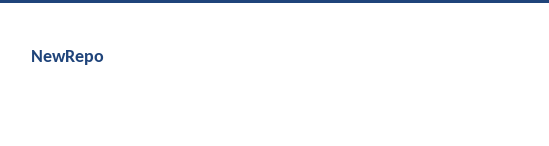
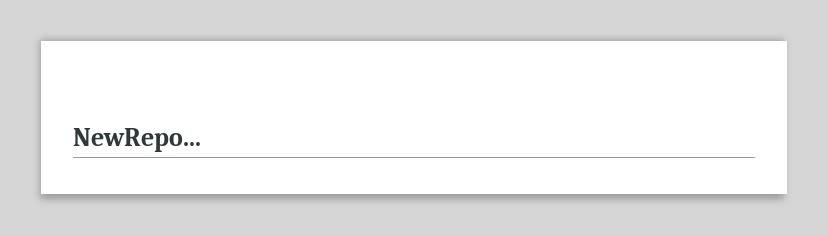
[31,50,104,65] NewRepo -> [73,128,201,152] NewRepo...

